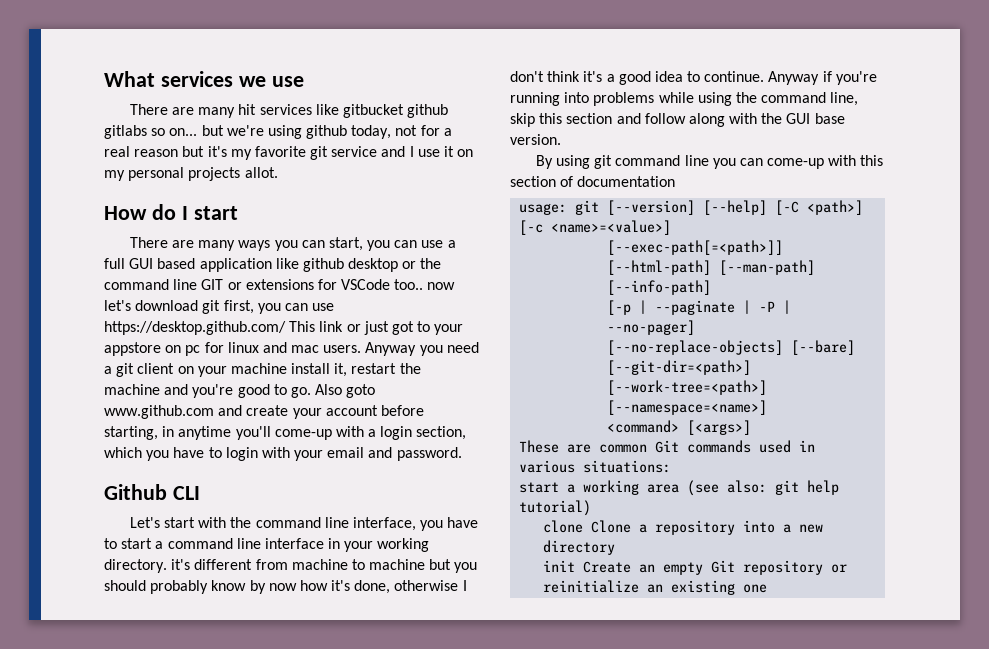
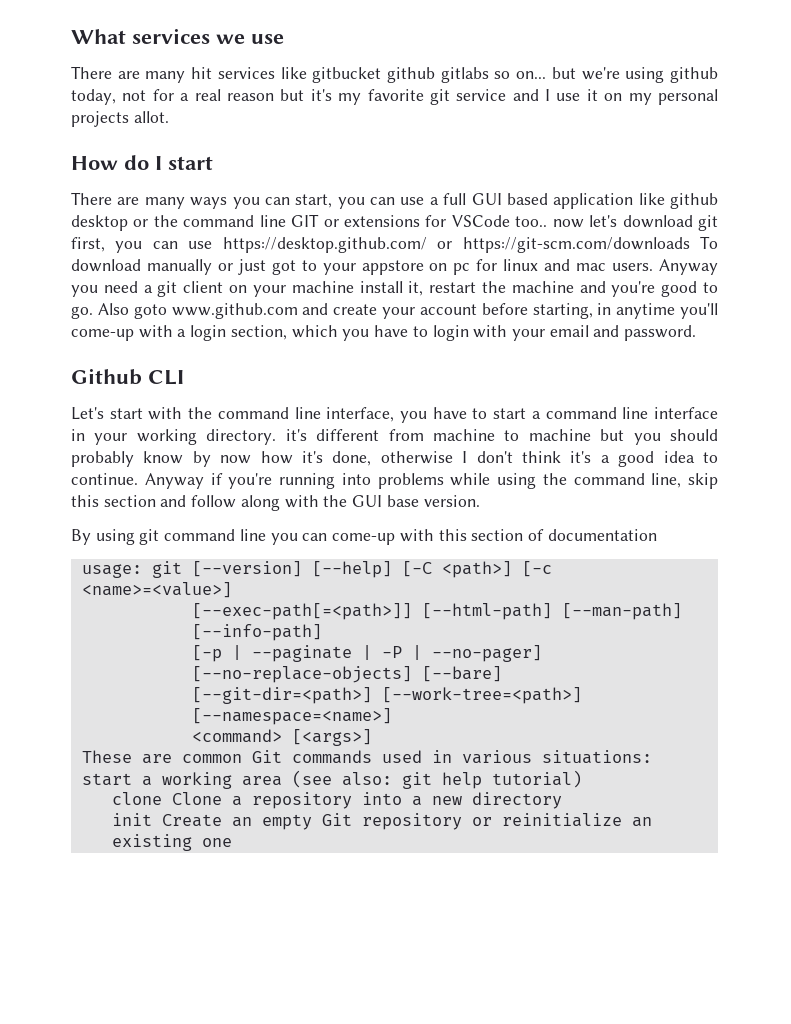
[289,321,344,332] This link -> [437,236,718,253] [71,259,212,275] or https://git-scm.com/downloads To download manually

